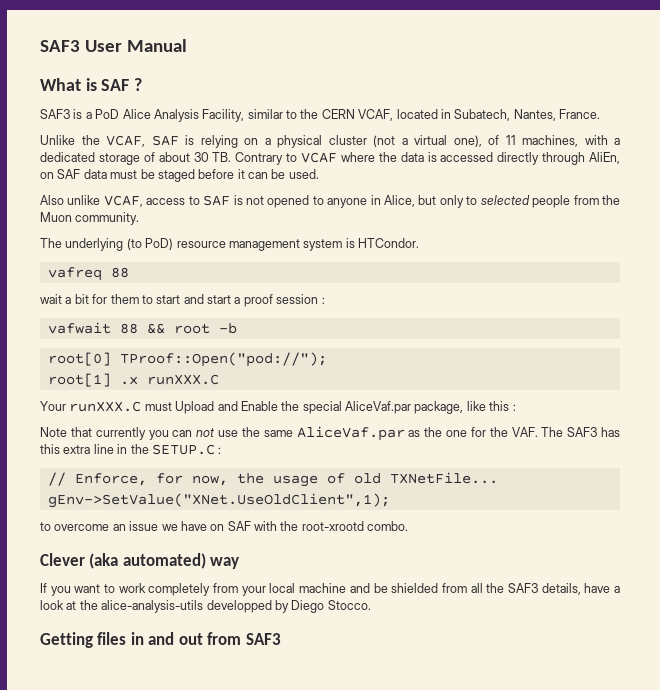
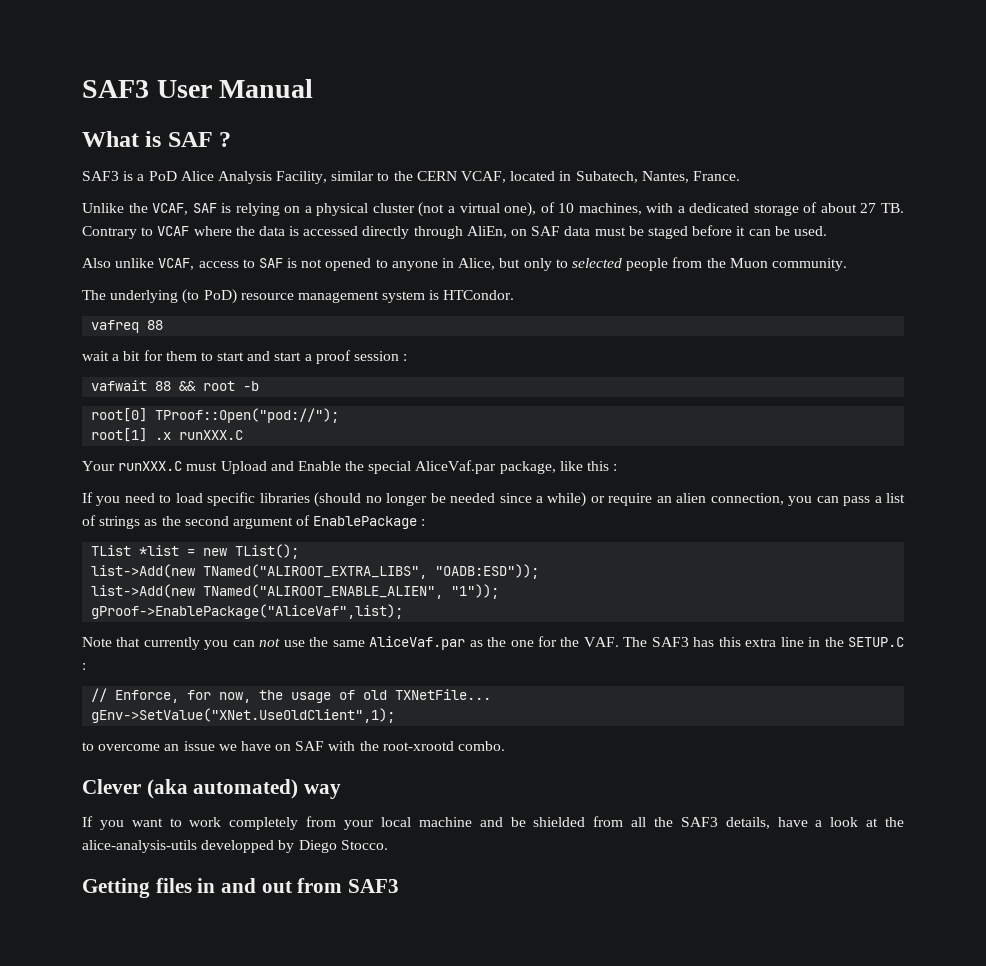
[505,135,516,145] 11 -> [558,203,575,213] 10
[193,152,209,162] 30 -> [860,203,877,213] 27
(516, 407) none -> [82,492,906,507] [82,515,426,529] [91,544,300,559] [91,564,540,579] [91,584,500,599] [91,604,404,619] // If you need to load specific libraries (should no longer be needed since a while) or require an alien connection, you can pass a list of strings as the second argument of EnablePackage : // TList *list = new TList(); // list->Add(new TNamed("ALIROOT_EXTRA_LIBS", "OADB:ESD")); // list->Add(new TNamed("ALIROOT_ENABLE_ALIEN", "1")); // gProof->EnablePackage("AliceVaf",list);

